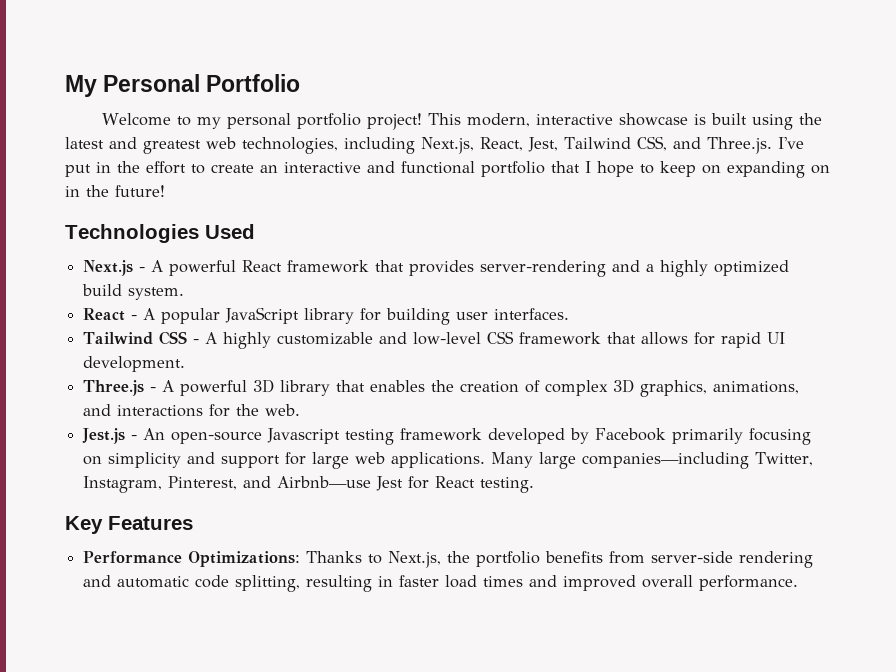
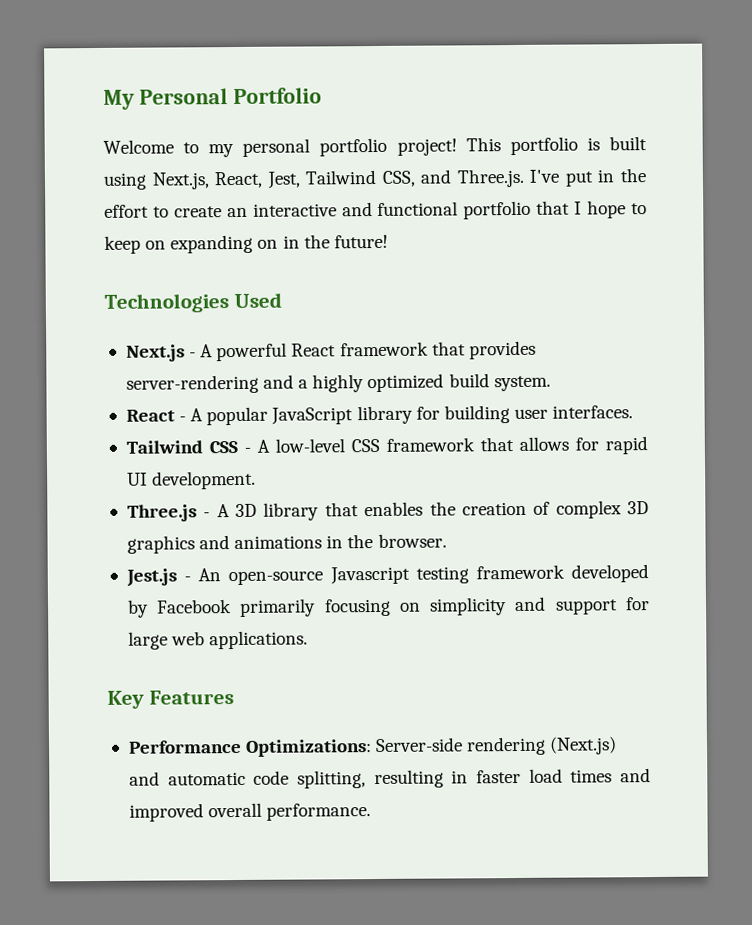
[467,113,823,130] [65,137,415,154] modern, interactive showcase is built using the latest and greatest web technologies, including -> [509,136,647,156] [103,172,147,190] portfolio is built using
[223,332,408,349] highly customizable and -> (270, 446) none
[180,380,248,396] powerful -> (230, 511) none
[640,380,800,397] [83,404,301,417] graphics, animations, and interactions for the web. -> [126,533,447,554] graphics and animations in the browser.
[491,452,814,469] [83,476,535,493] [65,516,193,534] [83,551,814,568] Many large companies—including Twitter, Instagram, Pinterest, and Airbnb—use Jest for React testing. // Key Features // Performance Optimizations: Thanks to Next.js, the portfolio benefits from server-side rendering -> [107,690,234,709] [127,736,618,757] // Key Features // Performance Optimizations: Server-side rendering (Next.js)

